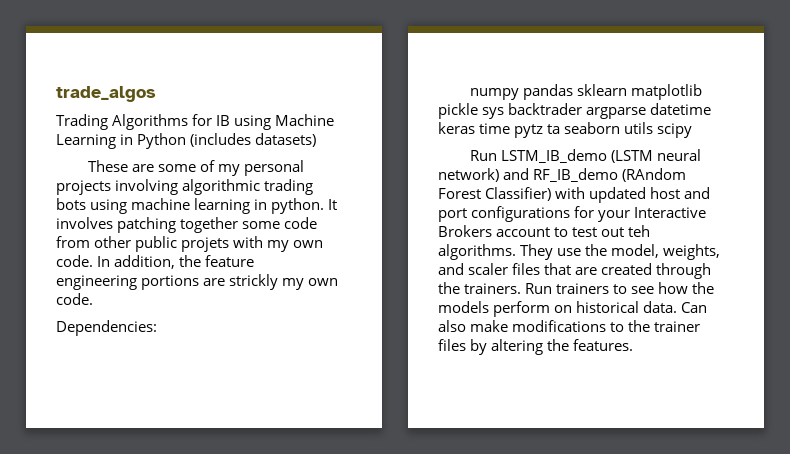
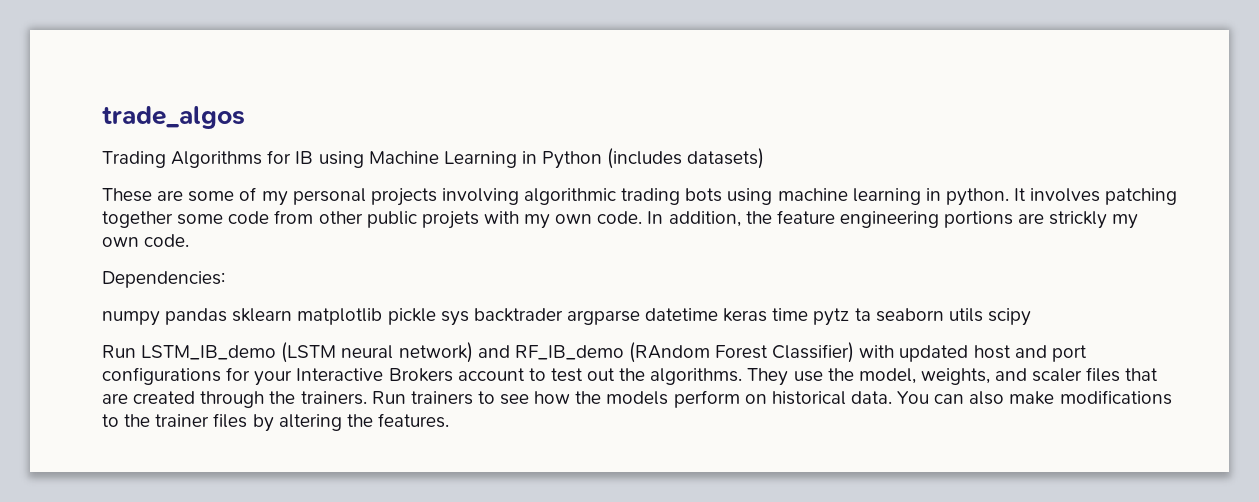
[628,225,651,237] teh -> [619,368,646,381] the
[681,302,708,313] Can -> [897,391,965,404] You can

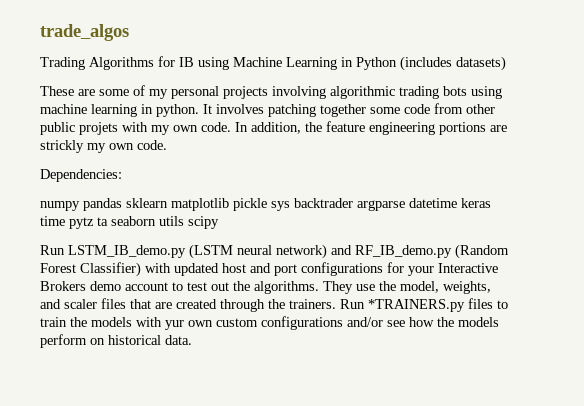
[141,345,277,360] LSTM_IB_demo -> [68,245,186,258] LSTM_IB_demo.py
[514,342,710,363] RF_IB_demo (RAndom -> [355,244,509,259] RF_IB_demo.py (Random
(453, 375) none -> [90,281,121,291] demo
[410,391,495,405] trainers to -> [368,298,508,312] [40,316,383,330] *TRAINERS.py files to train the models with yur own custom configurations and/or
[897,390,1172,405] [102,413,449,432] You can also make modifications to the trainer files by altering the features. -> (192, 340) none

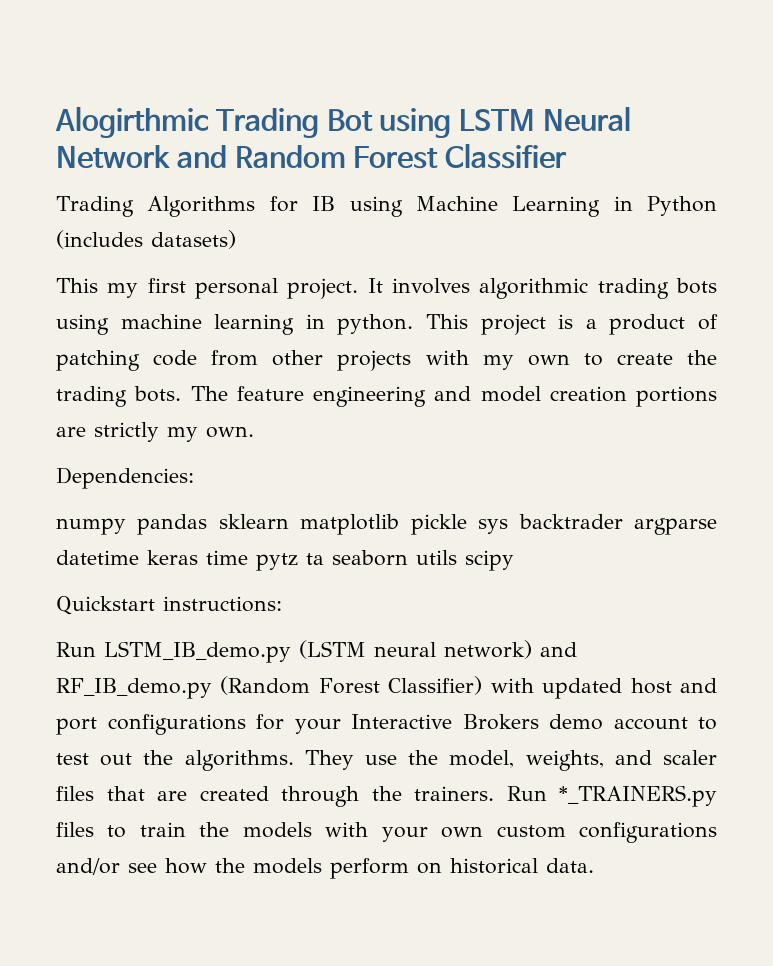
[40,24,129,41] trade_algos -> [55,106,632,138] [56,143,568,169] Alogirthmic Trading Bot using LSTM Neural Network and Random Forest Classifier
[40,85,326,99] These are some of my personal projects involving -> [56,278,470,299] This my first personal project. It involves
[203,104,400,117] It involves patching together some -> [426,314,719,335] [56,350,140,371] This project is a product of patching
[40,122,118,135] public projets -> [337,350,412,371] projects
[201,121,507,135] [40,140,167,153] code. In addition, the feature engineering portions are strickly my own code. -> [583,350,718,366] [56,386,717,407] [56,422,254,442] to create the trading bots. The feature engineering and model creation portions are strictly my own.
(219, 222) none -> [56,596,282,615] // Quickstart instructions:
[368,299,465,312] *TRAINERS.py -> [559,785,717,807] *_TRAINERS.py
[165,320,184,330] yur -> [381,827,428,842] your

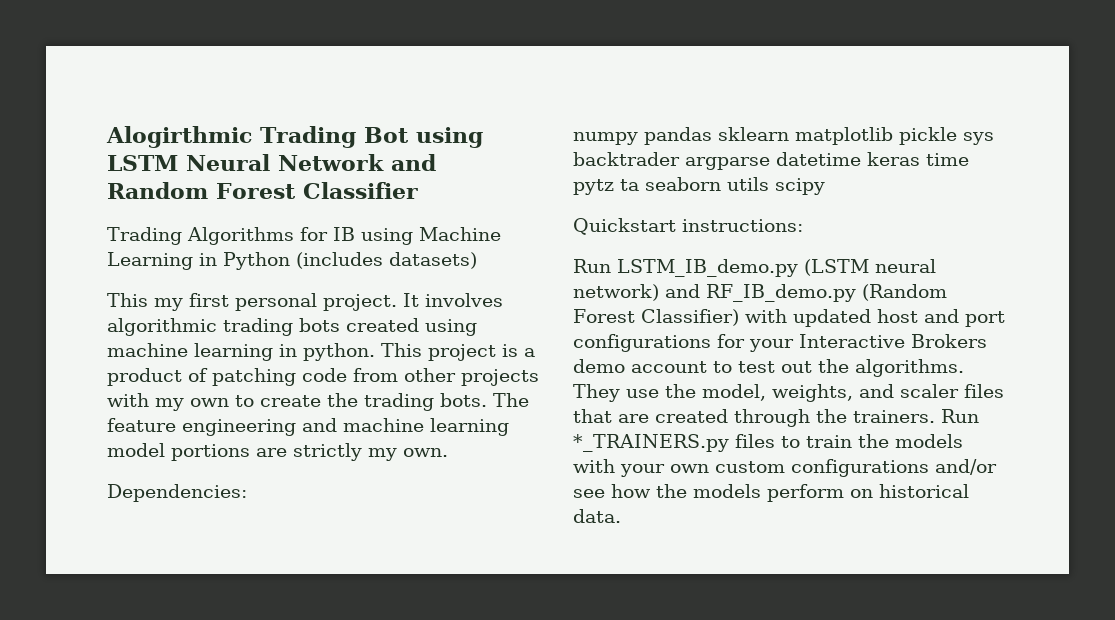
(717, 286) none -> [346,318,419,332] created
[480,386,627,402] model creation -> [343,418,509,436] [107,443,165,457] machine learning model

